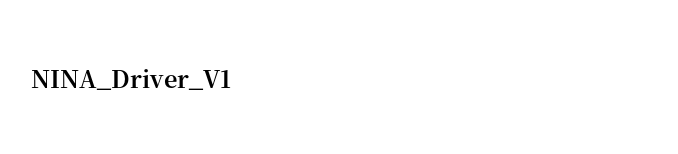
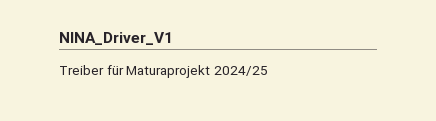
(231, 79) none -> [59,65,268,78] // Treiber für Maturaprojekt 2024/25

